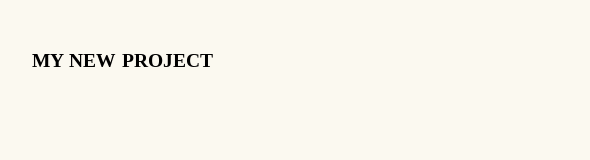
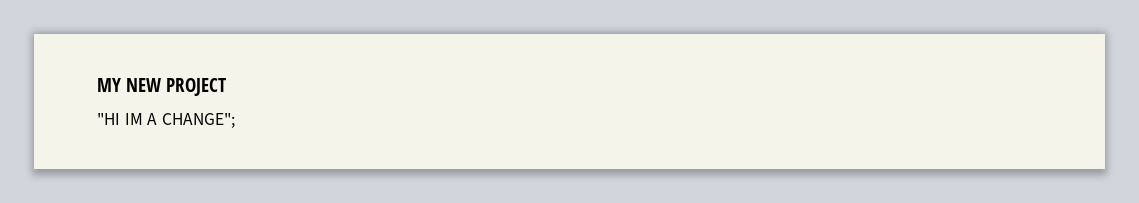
(213, 60) none -> [97,113,236,128] // "HI IM A CHANGE";

